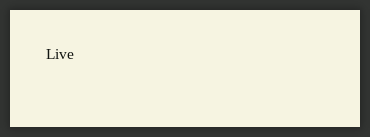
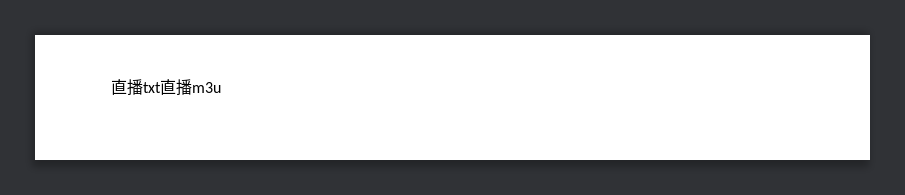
[46,49,74,59] Live -> [111,79,221,96] 直播txt直播m3u

